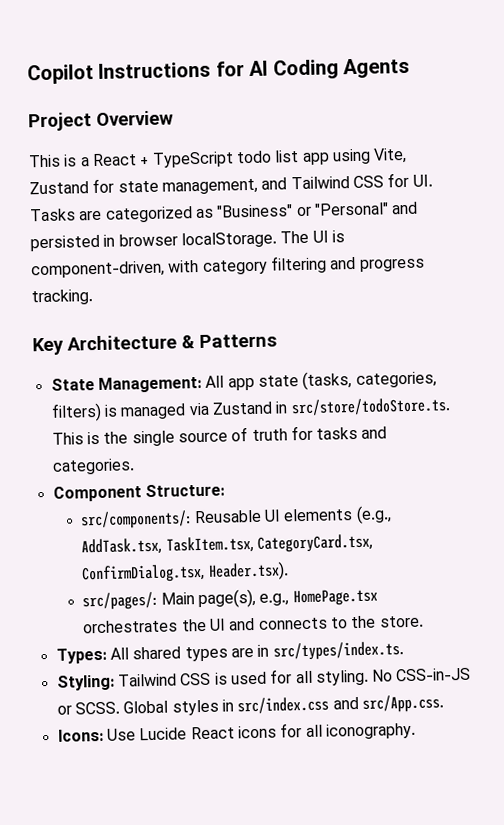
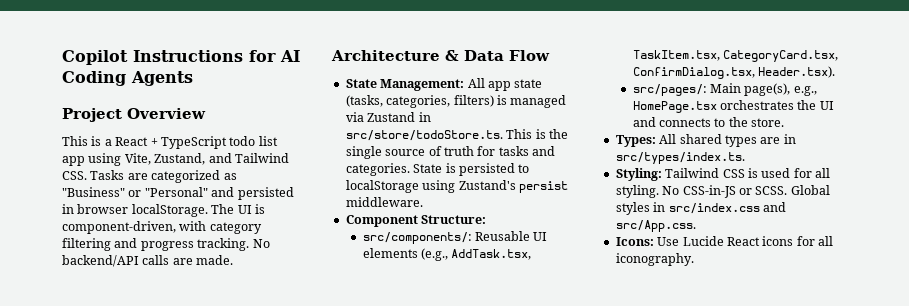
[29,172,433,195] Zustand for state management, and Tailwind CSS for UI. -> [154,153,289,165] [62,171,87,180] Zustand, and Tailwind CSS.
[32,333,277,356] // Key Architecture & Patterns -> [252,239,270,248] [62,255,234,267] [331,50,550,61] No backend/API calls are made. // Architecture & Data Flow
(135, 466) none -> [413,163,530,176] [345,180,568,193] [345,197,423,207] State is persisted to localStorage using Zustand's persist middleware.

